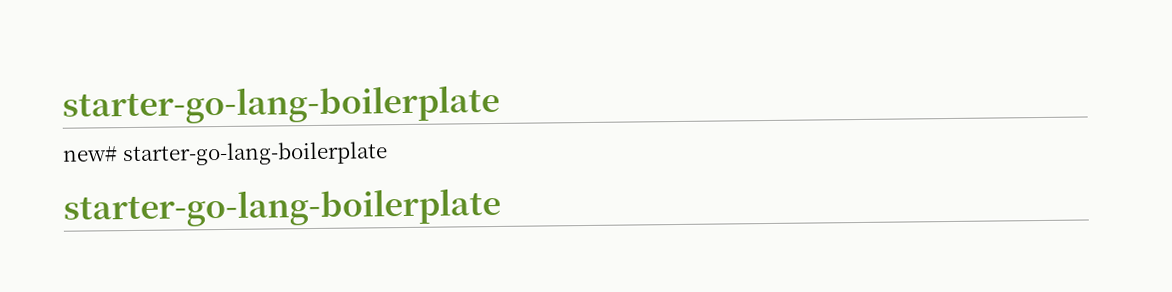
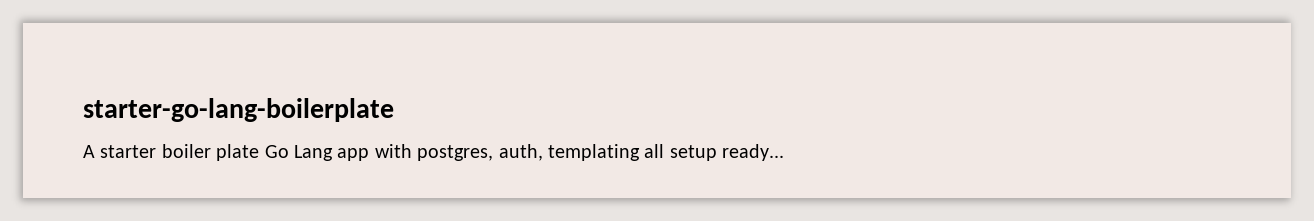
[62,84,500,125] [62,141,388,167] [63,187,501,228] starter-go-lang-boilerplate // new# starter-go-lang-boilerplate // starter-go-lang-boilerplate -> [83,98,394,122] [83,144,785,161] starter-go-lang-boilerplate // A starter boiler plate Go Lang app with postgres, auth, templating all setup ready...

